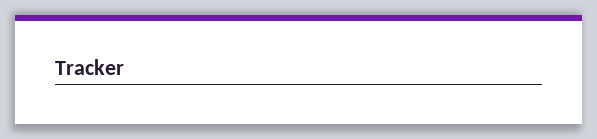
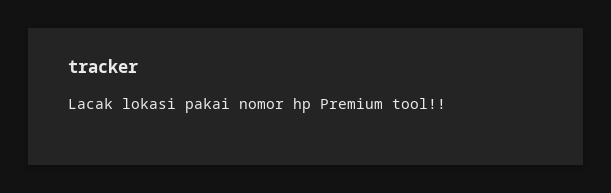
[55,59,124,75] Tracker -> [68,59,138,73] [68,98,446,113] tracker // Lacak lokasi pakai nomor hp Premium tool!!

